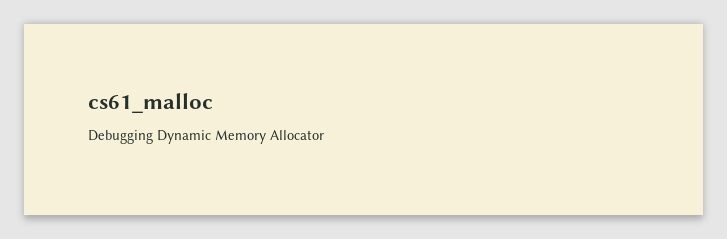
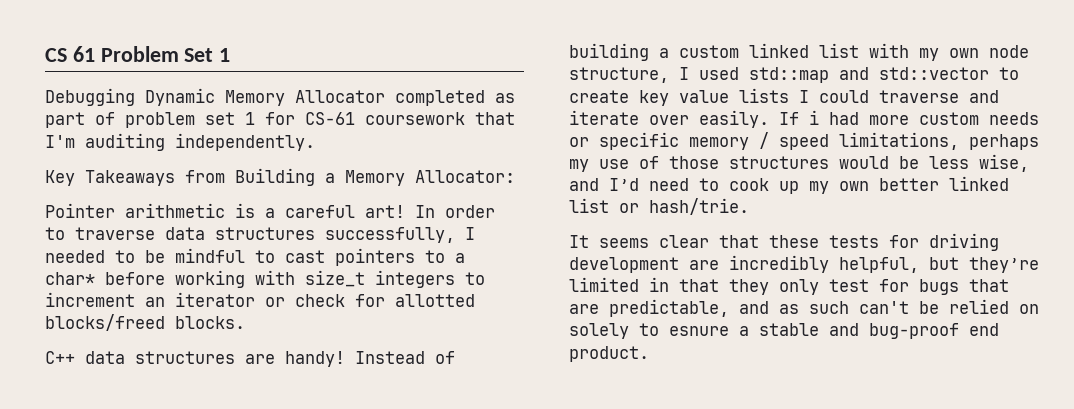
[88,93,213,113] cs61_malloc -> [45,46,231,62] CS 61 Problem Set 1
(324, 135) none -> [395,90,515,106] [45,112,515,128] [45,133,315,151] [45,168,515,186] [45,203,495,218] [45,227,475,243] [45,248,465,266] [45,270,485,288] [45,292,475,307] [45,314,245,331] [45,351,455,367] [569,43,1029,61] [569,67,1019,83] [569,88,999,106] [569,110,1039,128] [569,132,1039,150] [569,154,1029,172] [569,176,1009,194] [569,198,749,215] [569,233,999,251] [569,255,1039,273] [569,277,1009,295] [569,299,1039,317] [569,323,999,339] [569,346,649,362] completed as part of problem set 1 for CS-61 coursework that I'm auditing independently. // Key Takeaways from Building a Memory Allocator: // Pointer arithmetic is a careful art! In order to traverse data structures successfully, I needed to be mindful to cast pointers to a char* before working with size_t integers to increment an iterator or check for allotted blocks/freed blocks. // C++ data structures are handy! Instead of building a custom linked list with my own node structure, I used std::map and std::vector to create key value lists I could traverse and iterate over easily. If i had more custom needs or specific memory / speed limitations, perhaps my use of those structures would be less wise, and I’d need to cook up my own better linked list or hash/trie. // It seems clear that these tests for driving development are incredibly helpful, but they’re limited in that they only test for bugs that are predictable, and as such can't be relied on solely to esnure a stable and bug-proof end product.

